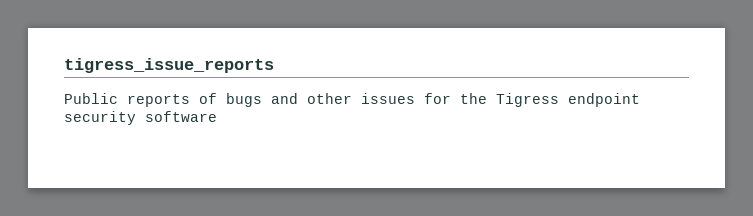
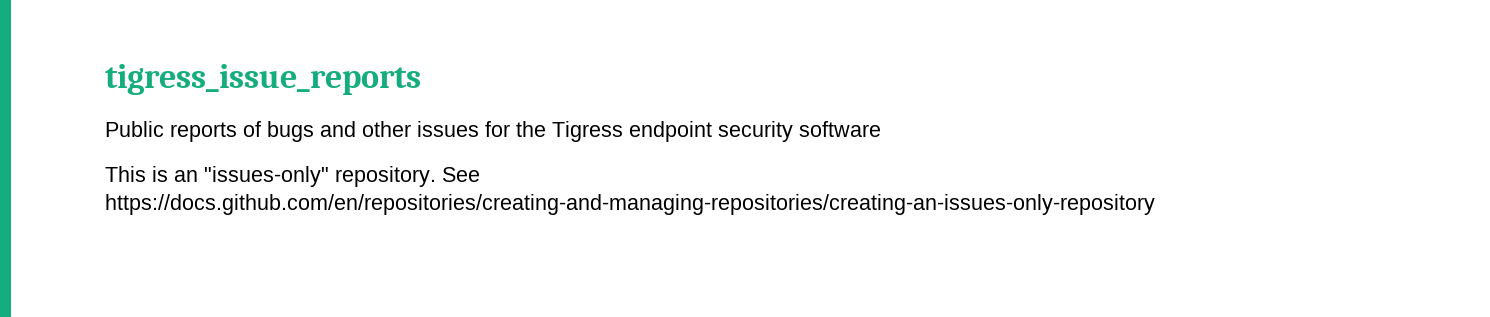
(217, 116) none -> [105,166,480,187] [105,194,1155,215] // This is an "issues-only" repository. See https://docs.github.com/en/repositories/creating-and-managing-repositories/creating-an-issues-only-repository

